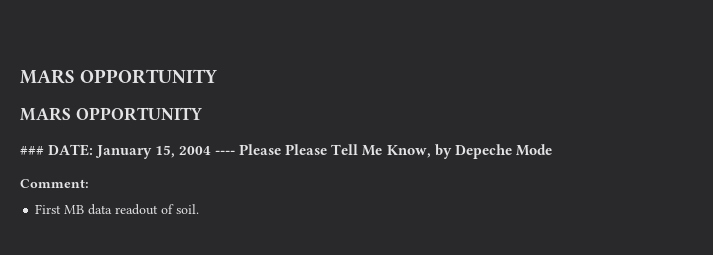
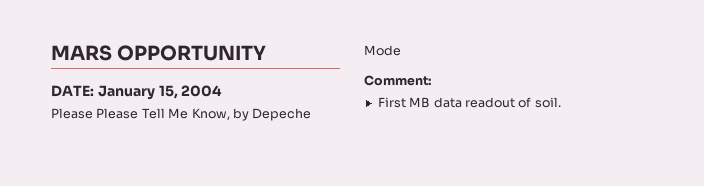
[20,69,218,84] [20,107,202,121] [20,146,44,155] MARS OPPORTUNITY // MARS OPPORTUNITY // ### -> [51,45,267,61] MARS OPPORTUNITY //
[215,150,236,155] ---- -> (223, 91) //

